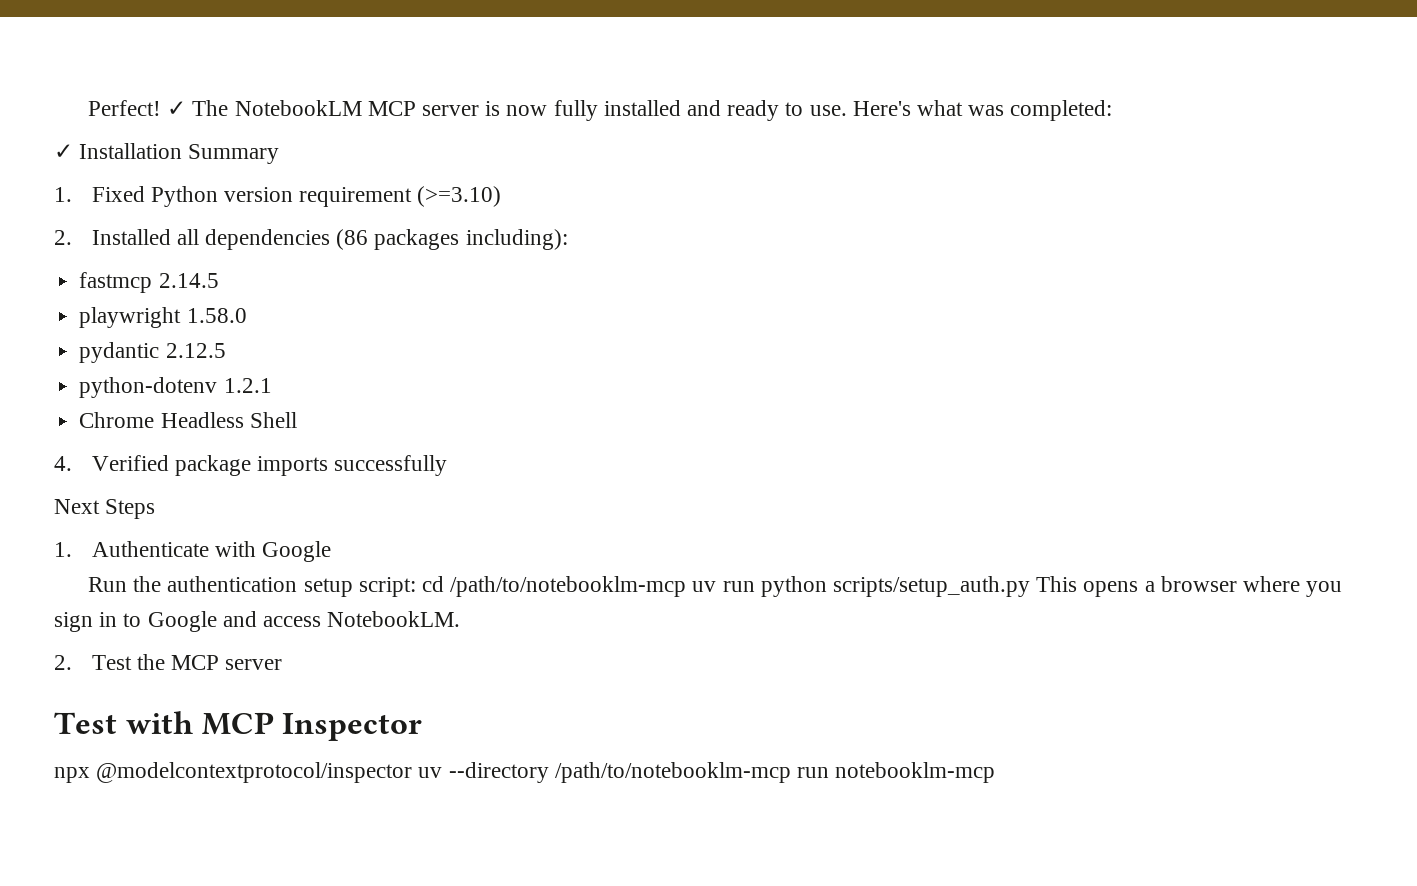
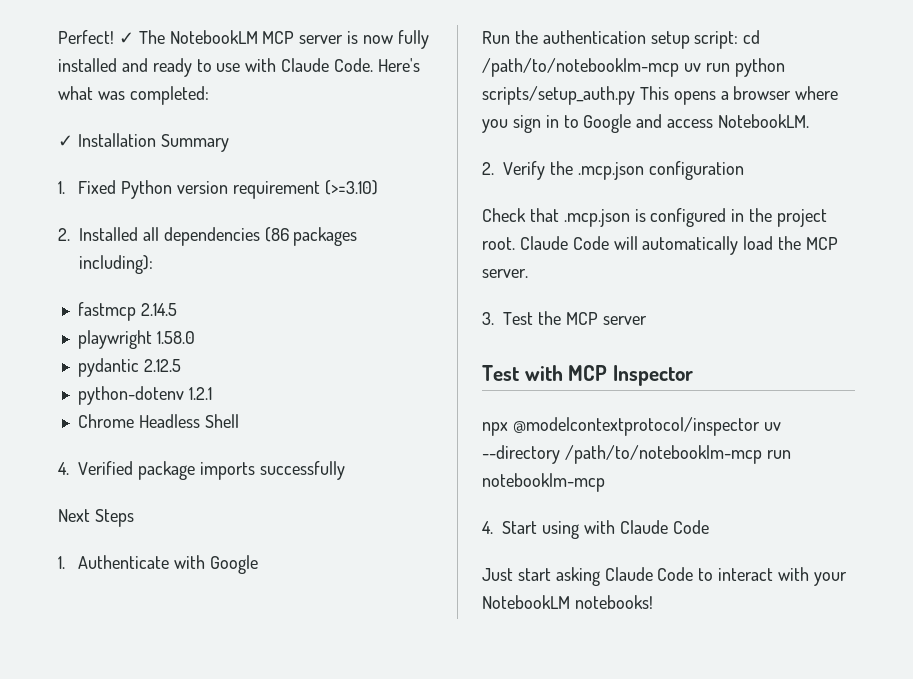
[809,105,847,116] use. -> [216,58,374,72] use with Claude Code.
(72, 662) none -> [503,161,744,180] [482,208,828,227] [482,236,839,255] [482,269,528,278] [482,312,494,325] Verify the .mcp.json configuration // Check that .mcp.json is configured in the project root. Claude Code will automatically load the MCP server. // 3.
(996, 772) none -> [482,520,709,539] [482,567,847,586] [482,595,653,609] // 4. Start using with Claude Code // Just start asking Claude Code to interact with your NotebookLM notebooks!

